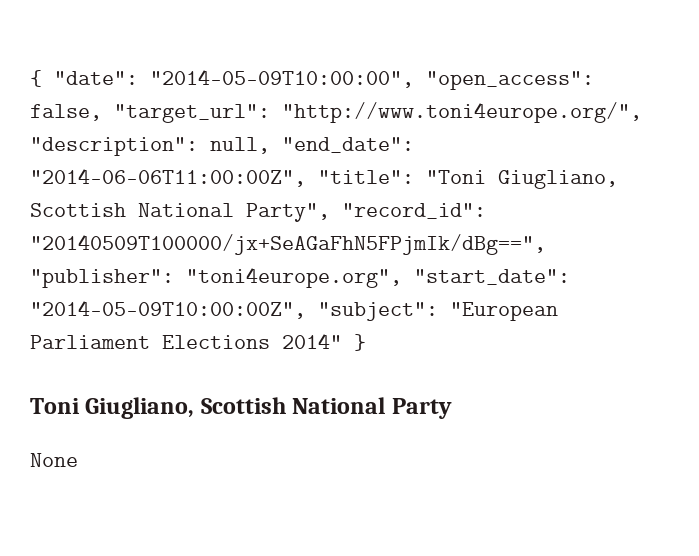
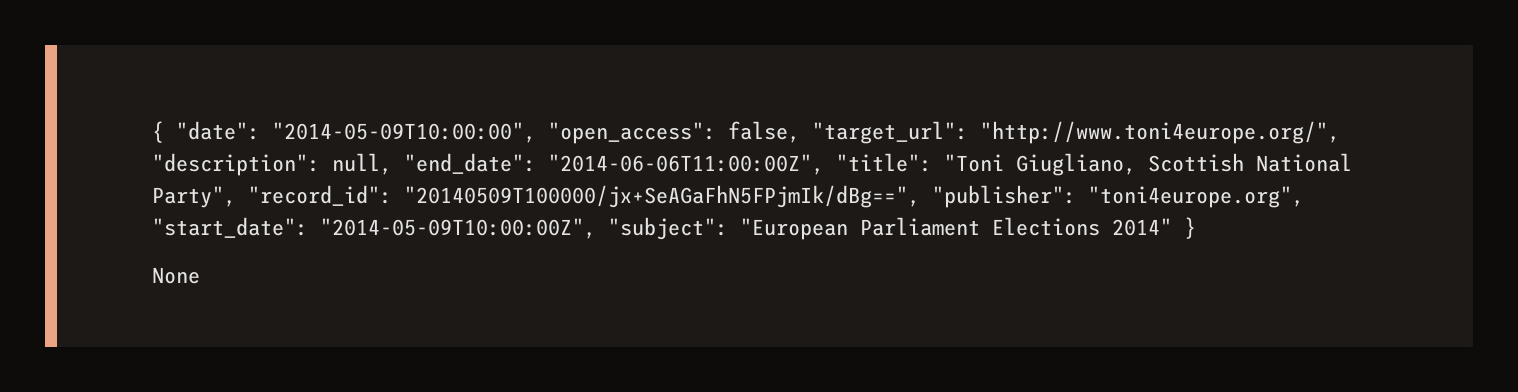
[30,397,452,419] // Toni Giugliano, Scottish National Party -> (1196, 228) none

